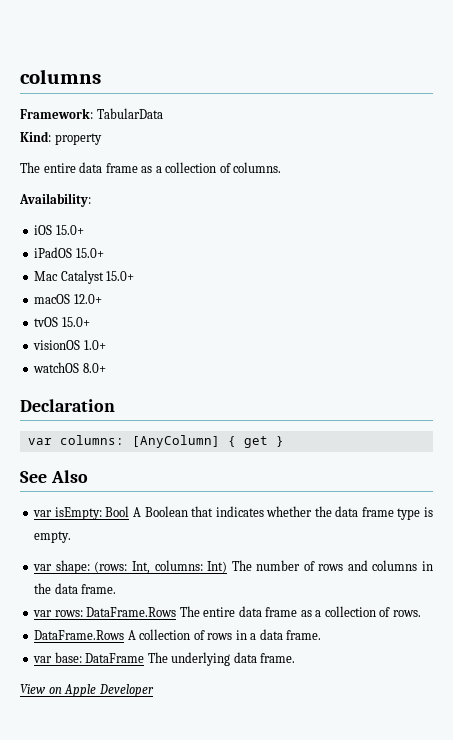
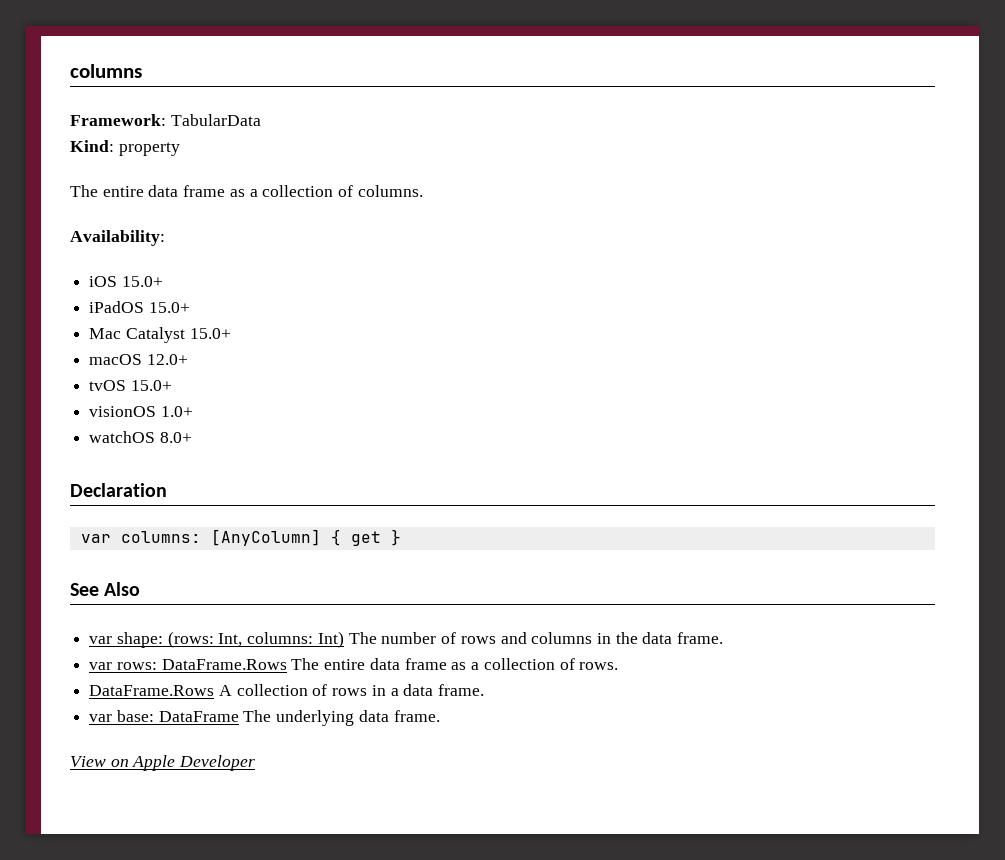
[33,506,434,520] [34,531,72,543] // var isEmpty: Bool A Boolean that indicates whether the data frame type is empty. -> (141, 589) none

